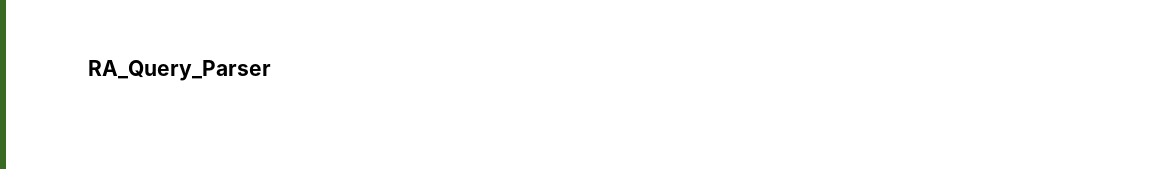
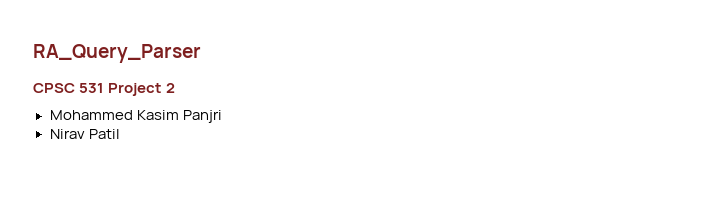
(271, 70) none -> [33,83,176,96] [49,110,222,123] [49,129,120,139] // CPSC 531 Project 2 // Mohammed Kasim Panjri // Nirav Patil

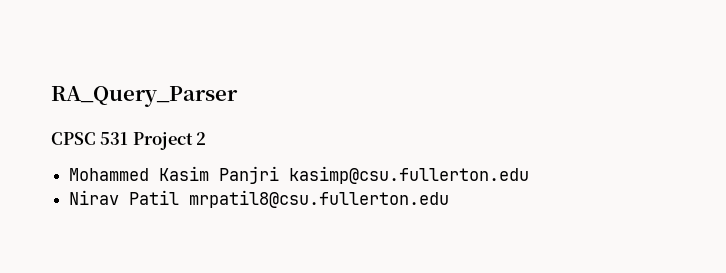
(222, 116) none -> [289,166,530,184] kasimp@csu.fullerton.edu
(120, 134) none -> [189,190,450,208] mrpatil8@csu.fullerton.edu

